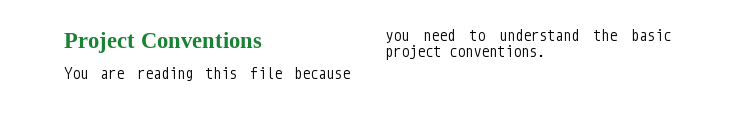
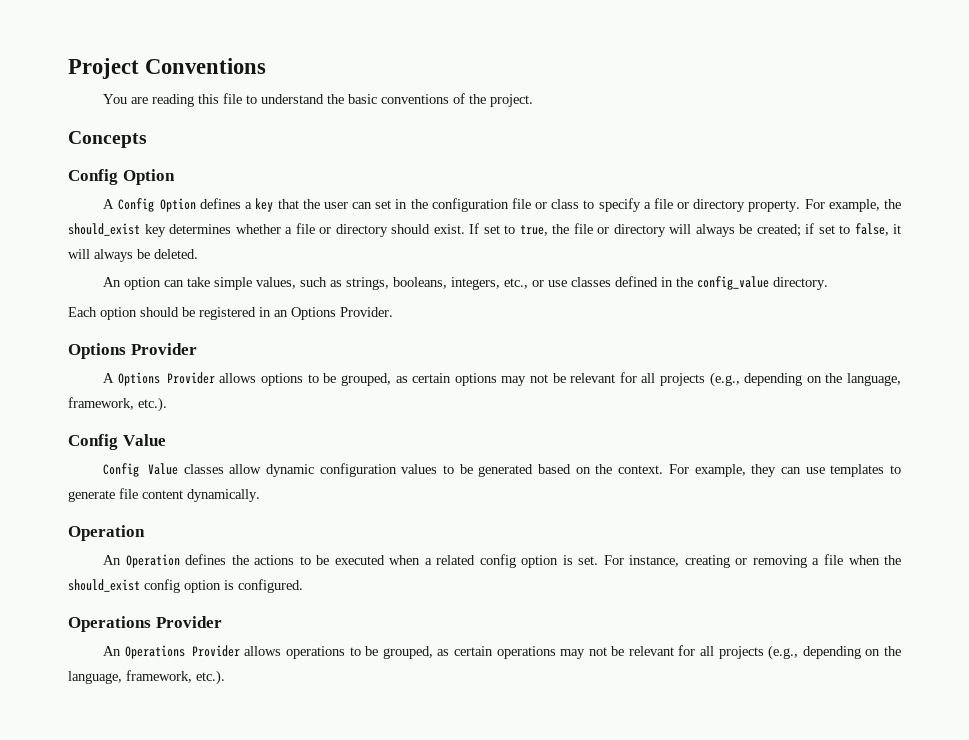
[294,67,350,79] [385,29,455,43] because you need -> (243, 98) none
[385,45,545,60] project conventions. -> [381,93,534,107] [68,131,147,148] [68,169,175,185] [103,198,902,212] [68,223,901,237] [68,249,198,262] [103,276,829,290] [68,307,393,320] [68,343,197,359] [103,372,901,387] [68,397,167,412] [68,434,166,450] [103,463,902,477] [68,488,260,502] [68,525,145,541] [103,554,901,568] [68,579,303,593] [68,616,222,632] [103,645,901,660] [68,670,225,685] conventions of the project. // Concepts // Config Option // A Config Option defines a key that the user can set in the configuration file or class to specify a file or directory property. For example, the should_exist key determines whether a file or directory should exist. If set to true, the file or directory will always be created; if set to false, it will always be deleted. // An option can take simple values, such as strings, booleans, integers, etc., or use classes defined in the config_value directory. // Each option should be registered in an Options Provider. // Options Provider // A Options Provider allows options to be grouped, as certain options may not be relevant for all projects (e.g., depending on the language, framework, etc.). // Config Value // Config Value classes allow dynamic configuration values to be generated based on the context. For example, they can use templates to generate file content dynamically. // Operation // An Operation defines the actions to be executed when a related config option is set. For instance, creating or removing a file when the should_exist config option is configured. // Operations Provider // An Operations Provider allows operations to be grouped, as certain operations may not be relevant for all projects (e.g., depending on the language, framework, etc.).

